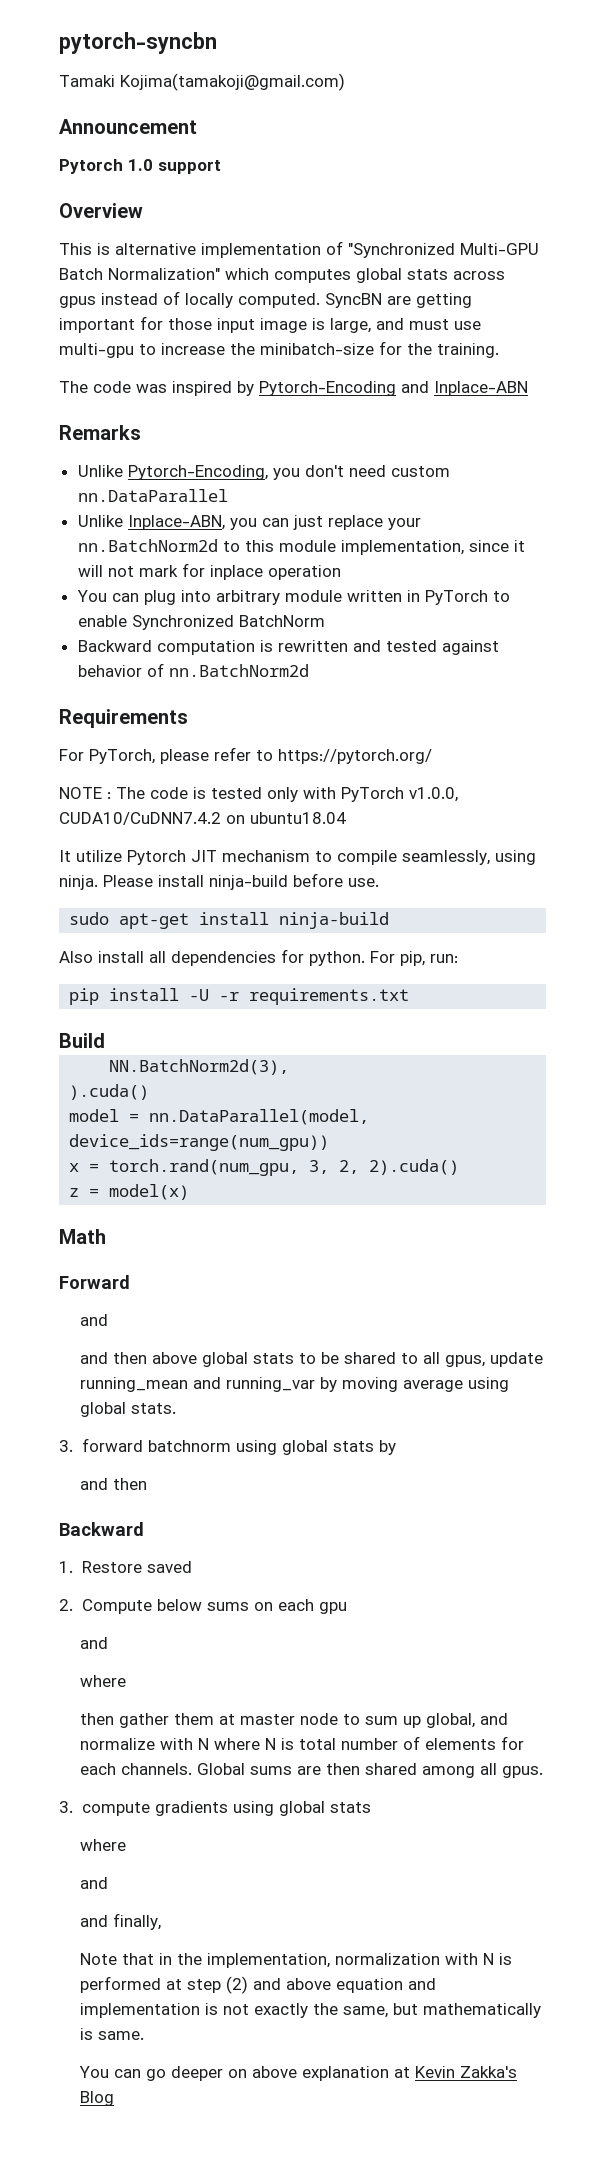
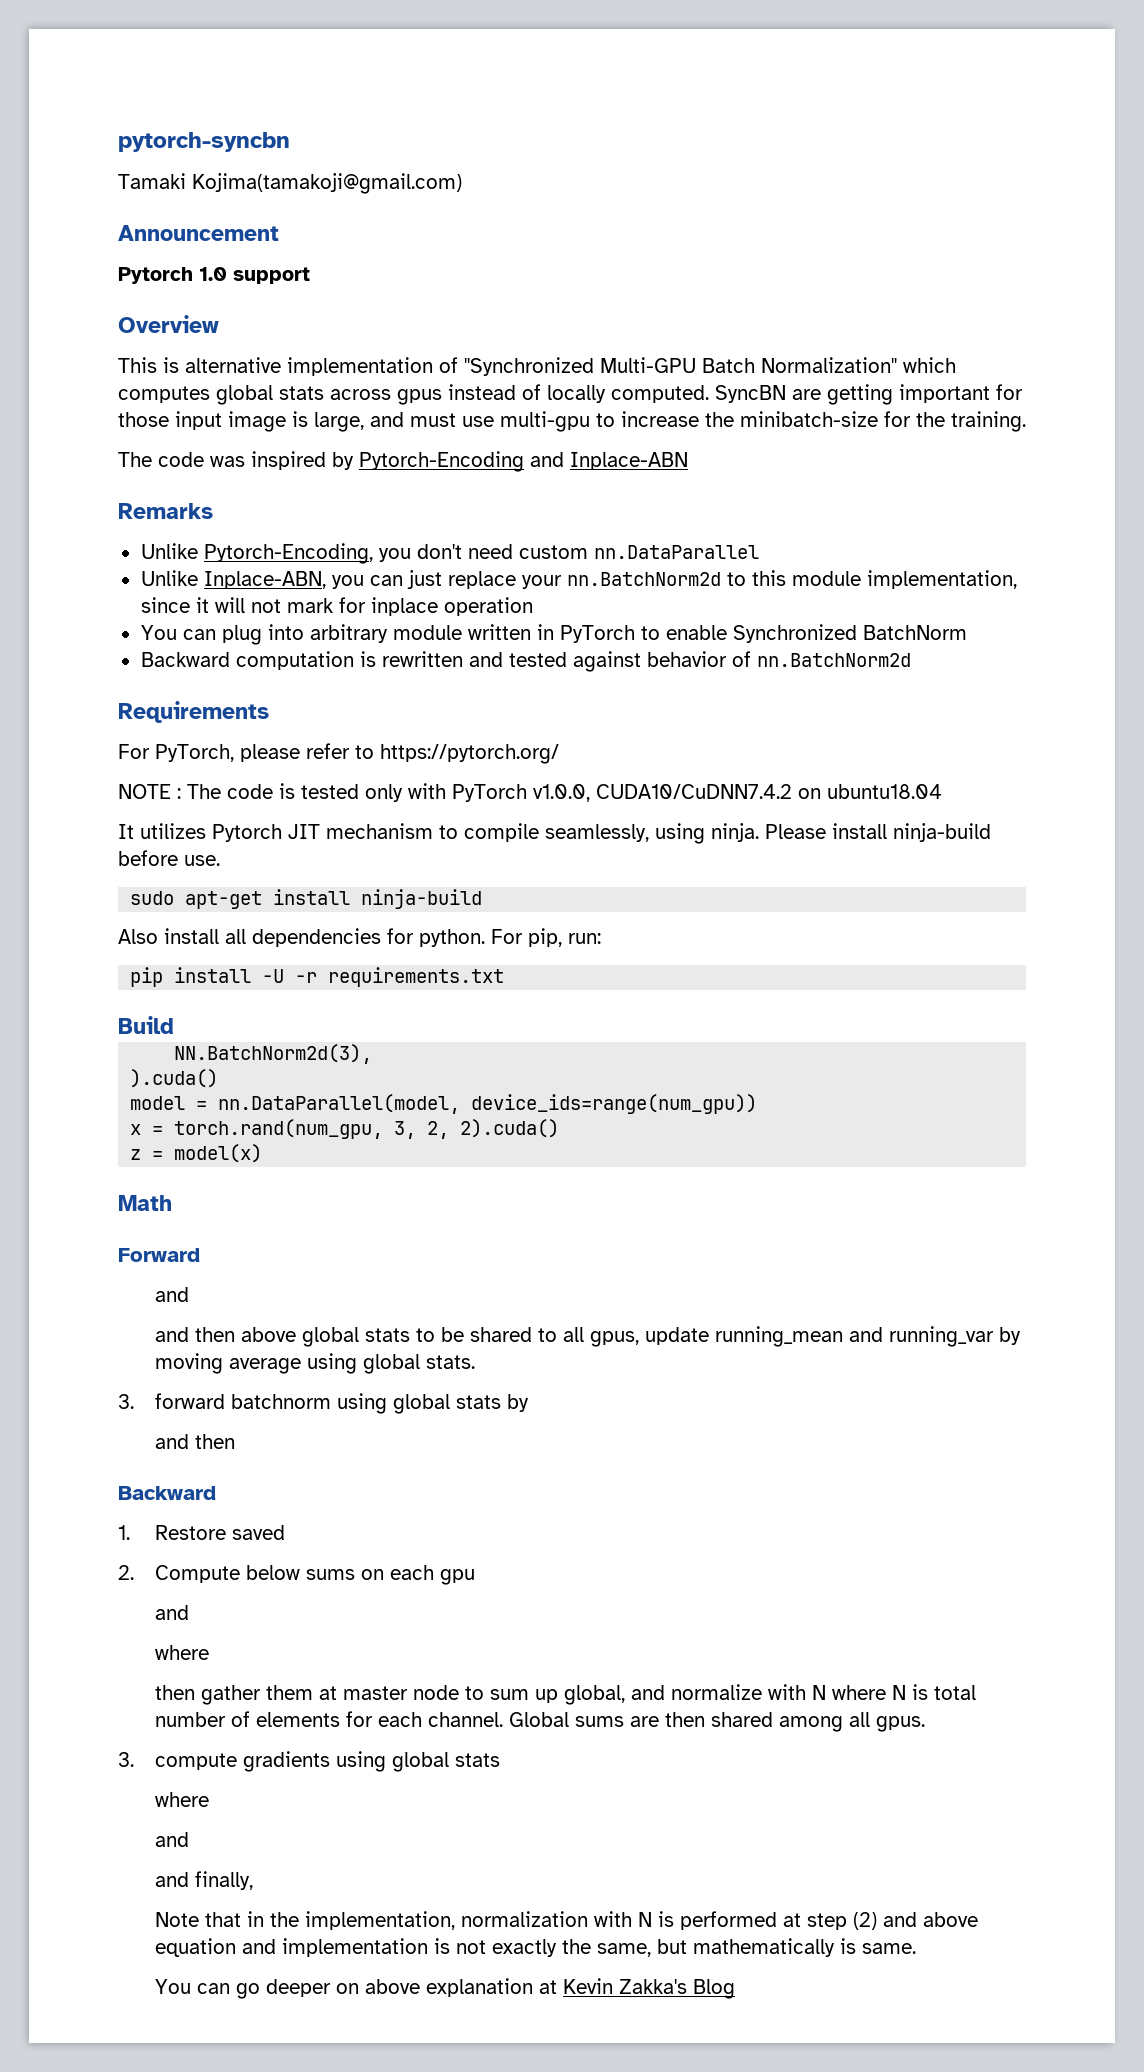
[76,850,122,862] utilize -> [140,823,206,839] utilizes
[120,1763,192,1775] channels. -> [427,1712,503,1727] channel.

